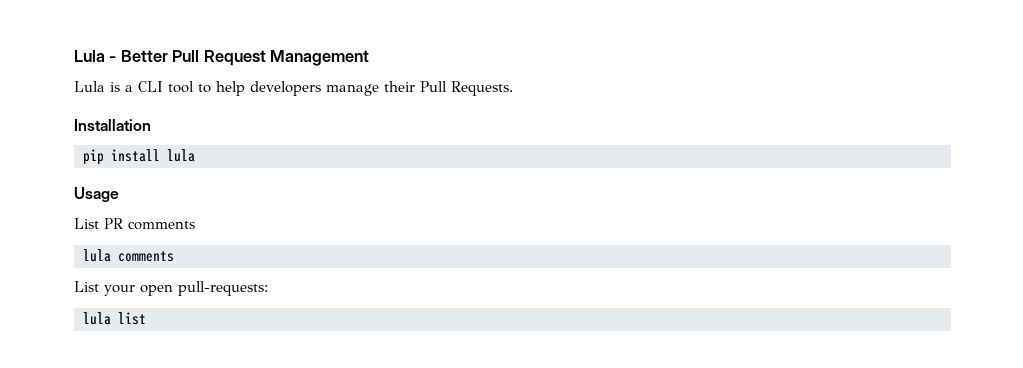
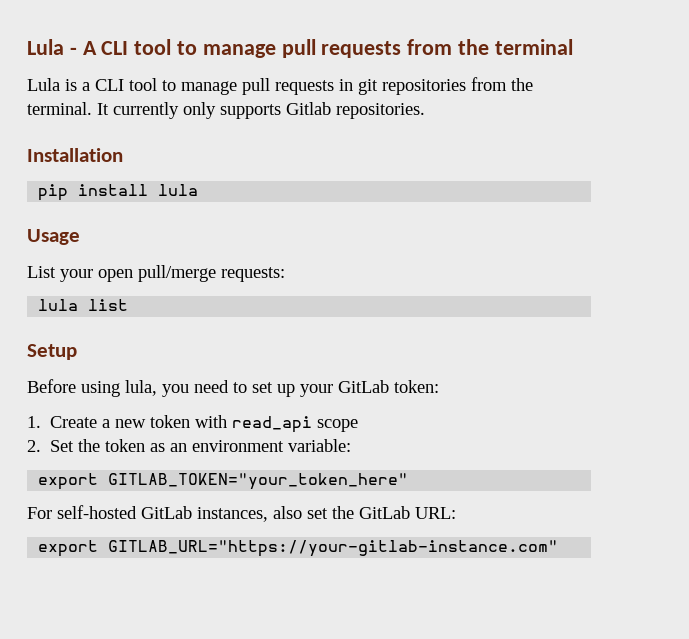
[120,50,370,66] Better Pull Request Management -> [82,39,573,58] A CLI tool to manage pull requests from the terminal
[216,81,513,96] help developers manage their Pull Requests. -> [181,77,533,95] [27,102,425,119] manage pull requests in git repositories from the terminal. It currently only supports Gitlab repositories.
[74,218,195,230] [83,249,174,262] // List PR comments // lula comments -> (80, 237) none
[178,281,268,296] pull-requests: -> [138,265,285,282] pull/merge requests:
(146, 318) none -> [27,344,77,360] [27,379,439,397] [27,415,359,433] [27,439,352,452] [38,473,409,490] [27,505,456,522] [38,540,559,557] // Setup // Before using lula, you need to set up your GitLab token: // 1. Create a new token with read_api scope // 2. Set the token as an environment variable: // export GITLAB_TOKEN="your_token_here" // For self-hosted GitLab instances, also set the GitLab URL: // export GITLAB_URL="https://your-gitlab-instance.com"

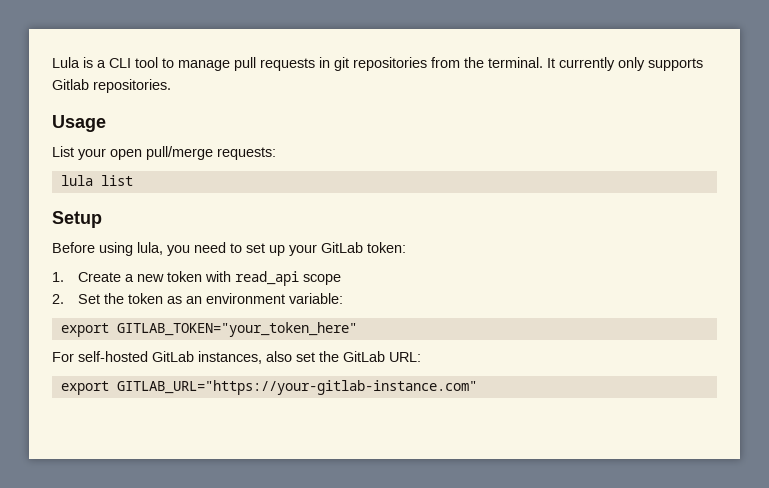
[27,39,573,58] [27,78,60,91] Lula - A CLI tool to manage pull requests from the terminal // Lula -> [52,57,80,68] Lula
[27,148,123,162] [38,184,199,201] // Installation // pip install lula -> (171, 86) none

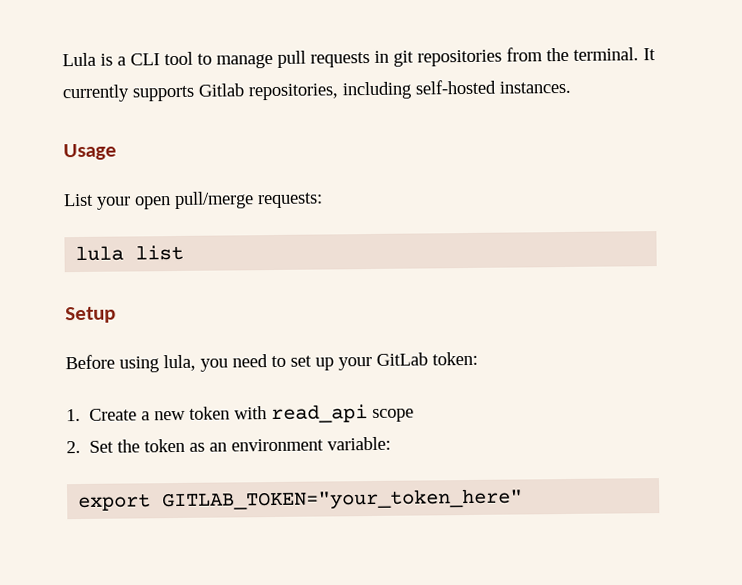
[618,57,645,71] only -> (130, 93) none
[93,79,171,93] repositories. -> [248,79,571,101] repositories, including self-hosted instances.
[52,351,421,364] [60,380,477,395] // For self-hosted GitLab instances, also set the GitLab URL: // export GITLAB_URL="https://your-gitlab-instance.com" -> (524, 500) none

